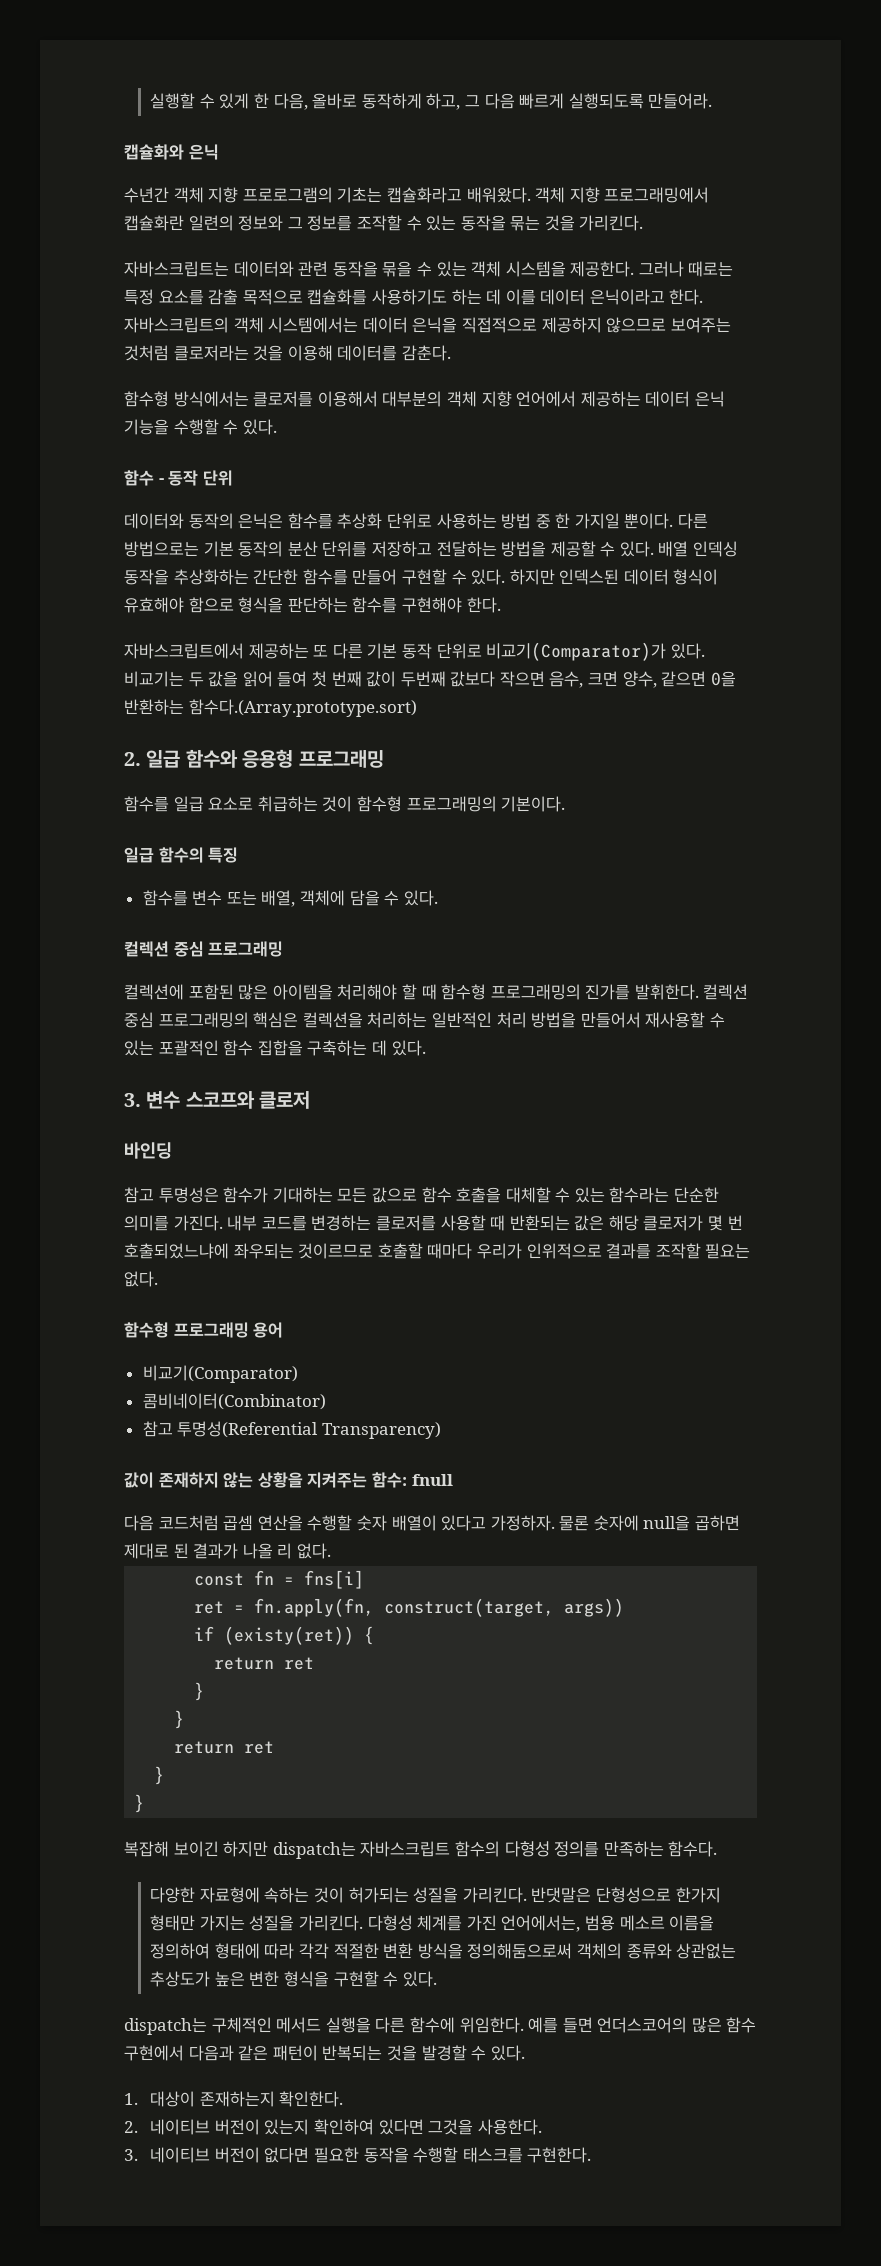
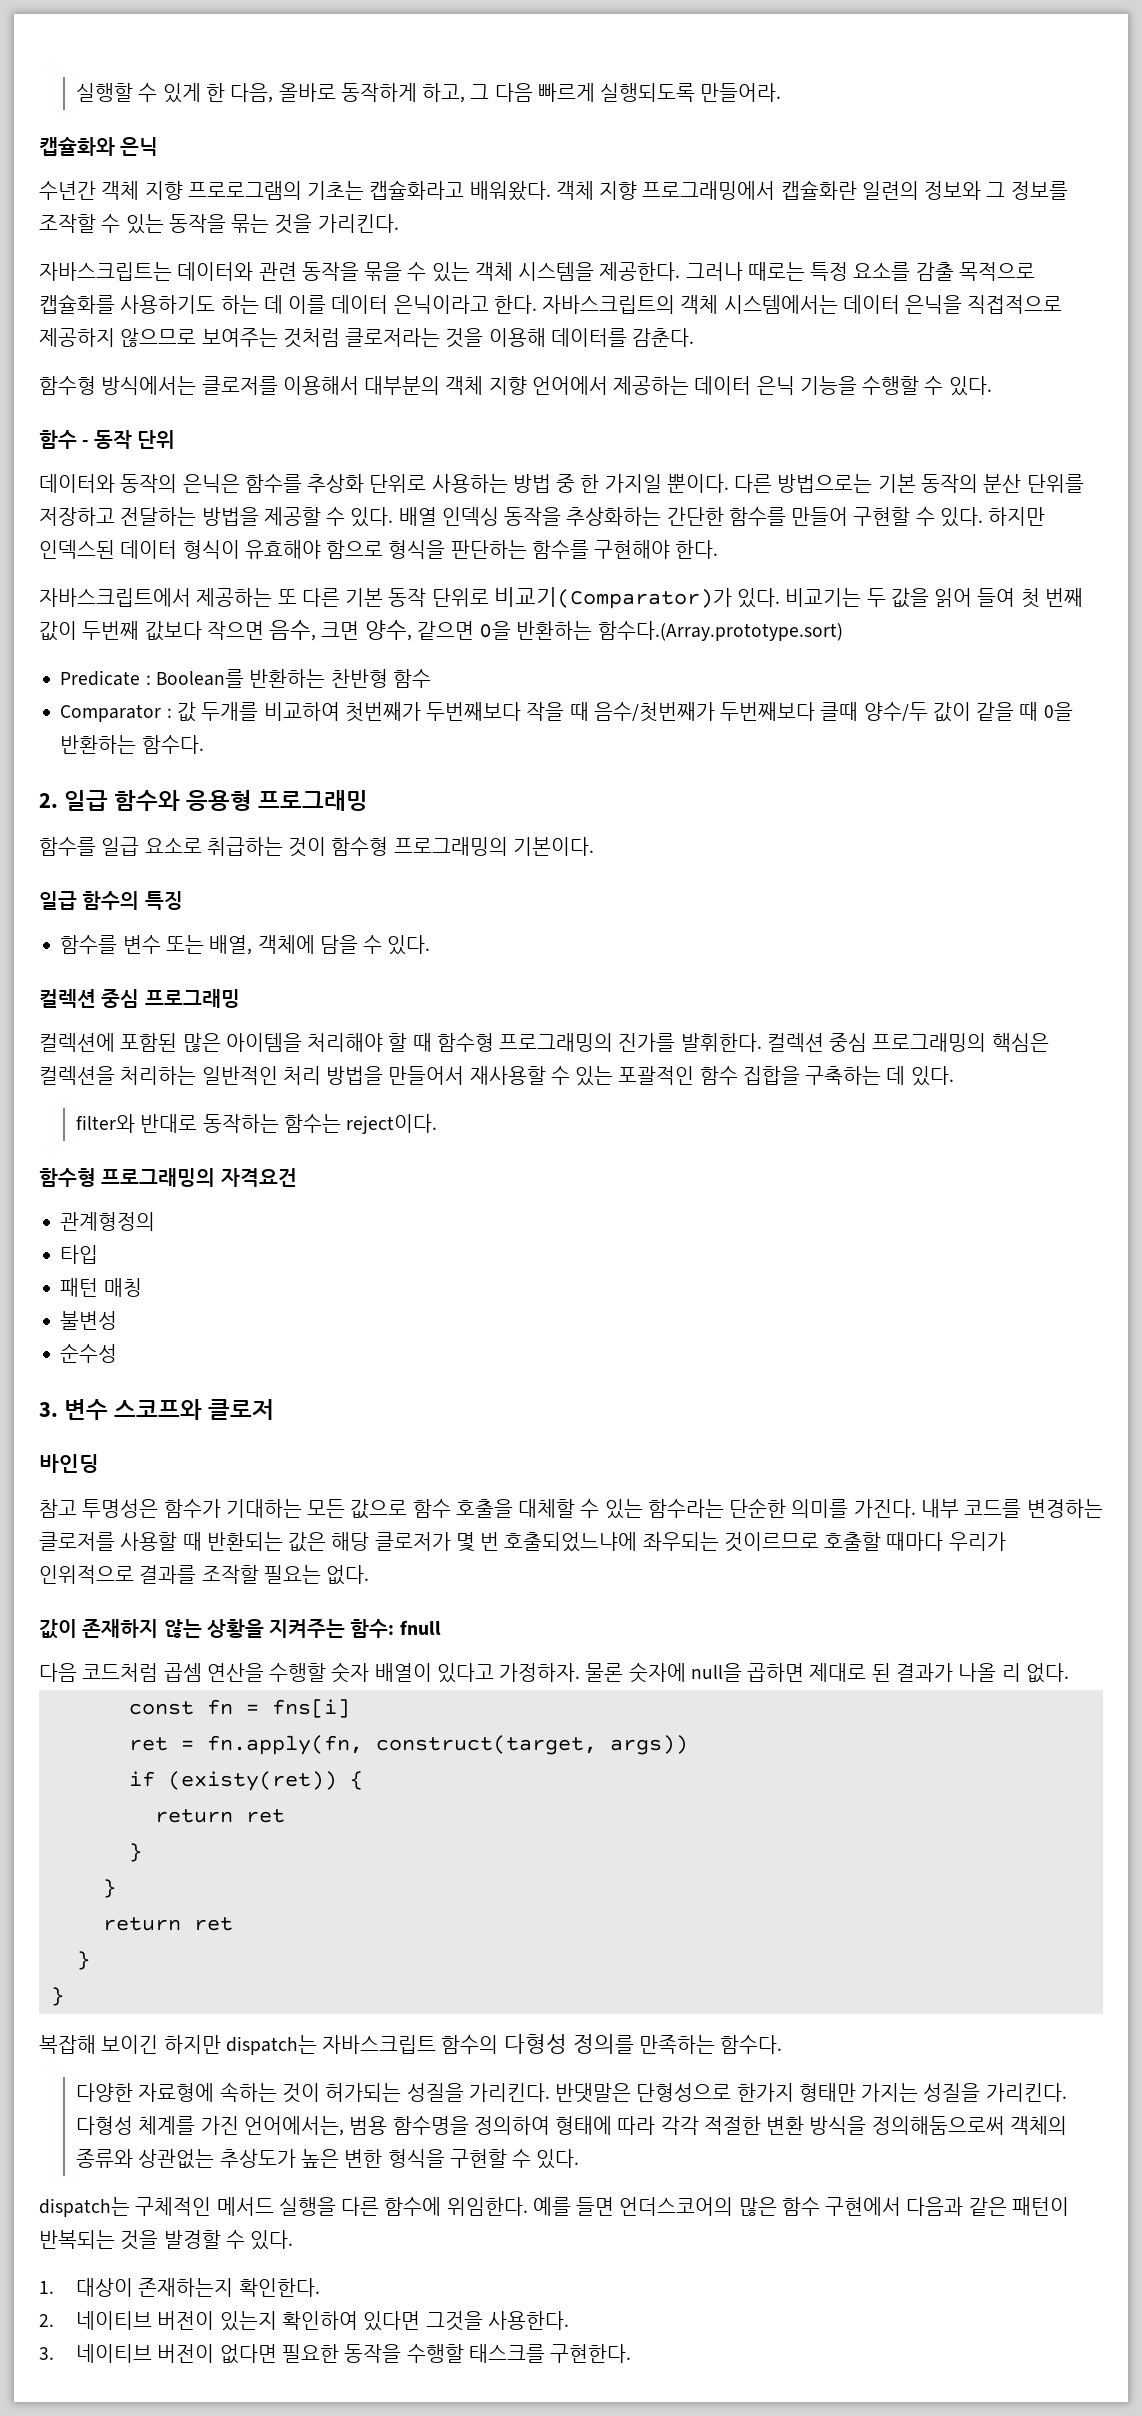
(417, 708) none -> [60,669,431,688] [60,702,1073,722] [60,735,204,754] // Predicate : Boolean를 반환하는 찬반형 함수 // Comparator : 값 두개를 비교하여 첫번째가 두번째보다 작을 때 음수/첫번째가 두번째보다 클때 양수/두 값이 같을 때 0을 반환하는 함수다.
(426, 1048) none -> [76,1114,438,1134] [39,1168,297,1187] [60,1212,156,1231] [60,1245,99,1264] [60,1278,142,1297] [60,1311,118,1330] [60,1343,118,1363] // filter와 반대로 동작하는 함수는 reject이다. // 함수형 프로그래밍의 자격요건 // 관계형정의 // 타입 // 패턴 매칭 // 불변성 // 순수성
[124,1322,284,1338] [142,1365,298,1383] [142,1393,326,1410] [142,1421,441,1439] // 함수형 프로그래밍 용어 // 비교기(Comparator) // 콤비네이터(Combinator) // 참고 투명성(Referential Transparency) -> (370, 1575) none
[619,1915,715,1931] 메소르 이름을 -> [392,2116,469,2135] 함수명을

